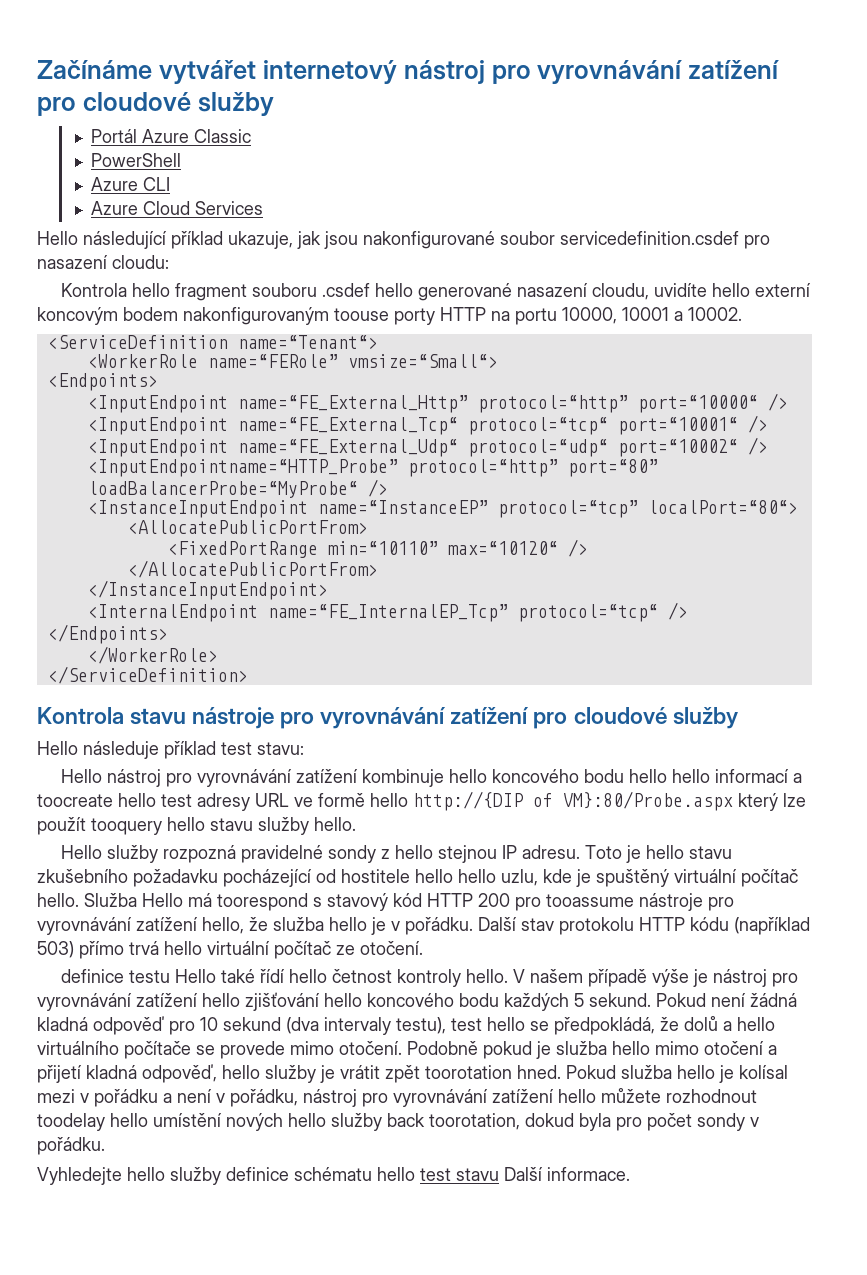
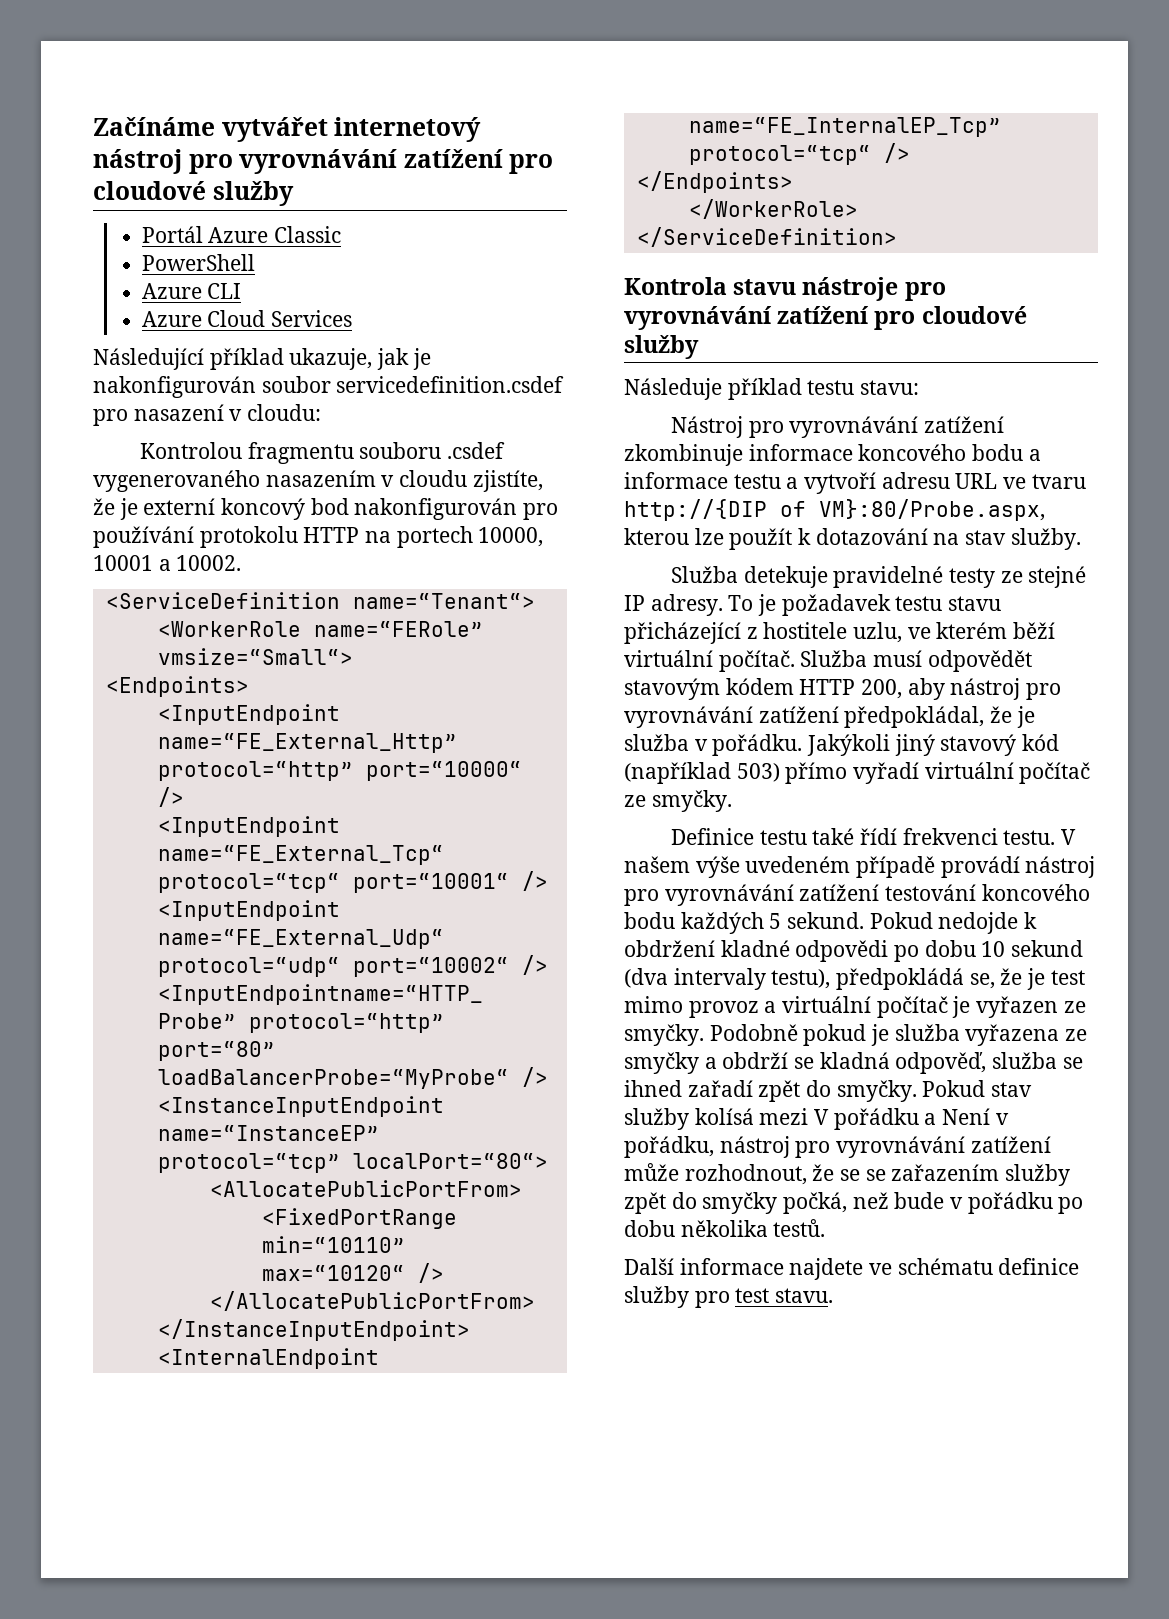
[37,231,167,249] Hello následující -> [93,348,204,370] Následující
[324,231,495,249] jsou nakonfigurované -> [412,348,431,370] [93,376,256,398] je nakonfigurován
(108, 262) none -> [229,409,243,421] v
[61,283,812,301] [37,307,435,325] Kontrola hello fragment souboru .csdef hello generované nasazení cloudu, uvidíte hello externí koncovým bodem nakonfigurovaným toouse porty -> [139,442,505,464] [93,470,543,492] [93,498,559,520] [93,526,298,548] Kontrolou fragmentu souboru .csdef vygenerovaného nasazením v cloudu zjistíte, že je externí koncový bod nakonfigurován pro používání protokolu
[515,308,557,325] portu -> [396,526,473,548] portech
[37,741,304,759] [61,769,803,787] [37,791,806,811] [37,817,356,835] [61,845,733,863] [37,869,798,887] [37,893,734,911] [37,917,729,935] Hello následuje příklad test stavu: // Hello nástroj pro vyrovnávání zatížení kombinuje hello koncového bodu hello hello informací a toocreate hello test adresy URL ve formě hello http://{DIP of VM}:80/Probe.aspx který lze použít tooquery hello stavu služby hello. // Hello služby rozpozná pravidelné sondy z hello stejnou IP adresu. Toto je hello stavu zkušebního požadavku pocházející od hostitele hello hello uzlu, kde je spuštěný virtuální počítač hello. Služba Hello má toorespond s stavový kód HTTP 200 pro tooassume nástroje pro vyrovnávání zatížení hello, že služba hello je v pořádku. Další stav protokolu HTTP kódu -> [624,378,920,400] [670,416,1004,438] [624,444,1041,466] [624,472,1086,494] [624,499,1045,521] [624,528,1081,550] [670,566,1087,588] [624,594,1002,616] [624,622,1056,644] [624,650,1032,672] [624,678,1062,700] [624,706,1035,728] [624,734,1060,756] Následuje příklad testu stavu: // Nástroj pro vyrovnávání zatížení zkombinuje informace koncového bodu a informace testu a vytvoří adresu URL ve tvaru http://{DIP of VM}:80/Probe.aspx, kterou lze použít k dotazování na stav služby. // Služba detekuje pravidelné testy ze stejné IP adresy. To je požadavek testu stavu přicházející z hostitele uzlu, ve kterém běží virtuální počítač. Služba musí odpovědět stavovým kódem HTTP 200, aby nástroj pro vyrovnávání zatížení předpokládal, že je služba v pořádku. Jakýkoli jiný stavový kód
[129,941,202,955] trvá hello -> [853,762,920,784] vyřadí
[360,941,423,955] [61,969,799,987] [37,992,362,1011] otočení. // definice testu Hello také řídí hello četnost kontroly hello. V našem případě výše je nástroj pro vyrovnávání zatížení hello zjišťování hello -> [651,790,732,812] [670,828,1076,845] [624,856,1096,878] [624,884,977,906] smyčky. // Definice testu také řídí frekvenci testu. V našem výše uvedeném případě provádí nástroj pro vyrovnávání zatížení testování
[711,993,797,1007] [37,1016,195,1035] není žádná kladná odpověď pro -> [938,912,1038,934] [624,940,976,962] nedojde k obdržení kladné odpovědi po dobu
[451,1016,775,1035] [37,1041,777,1059] [37,1064,788,1083] [37,1089,89,1103] test hello se předpokládá, že dolů a hello virtuálního počítače se provede mimo otočení. Podobně pokud je služba hello mimo otočení a přijetí kladná odpověď, hello služby je vrátit zpět toorotation hned. Pokud služba hello je kolísal mezi v -> [836,968,1085,990] [624,996,1086,1018] [624,1024,1088,1046] [624,1052,1083,1074] [624,1080,1033,1102] [624,1108,830,1130] předpokládá se, že je test mimo provoz a virtuální počítač je vyřazen ze smyčky. Podobně pokud je služba vyřazena ze smyčky a obdrží se kladná odpověď, služba se ihned zařadí zpět do smyčky. Pokud stav služby kolísá mezi V
[177,1089,212,1103] není -> [942,1108,991,1125] Není
[558,1088,757,1103] [37,1113,759,1131] [37,1137,105,1155] [37,1167,630,1185] hello můžete rozhodnout toodelay hello umístění nových hello služby back toorotation, dokud byla pro počet sondy v pořádku. // Vyhledejte hello služby definice schématu hello test stavu Další informace. -> [624,1163,1071,1186] [624,1192,1084,1214] [624,1219,826,1237] [624,1258,1080,1280] [624,1286,834,1308] může rozhodnout, že se se zařazením služby zpět do smyčky počká, než bude v pořádku po dobu několika testů. // Další informace najdete ve schématu definice služby pro test stavu.

